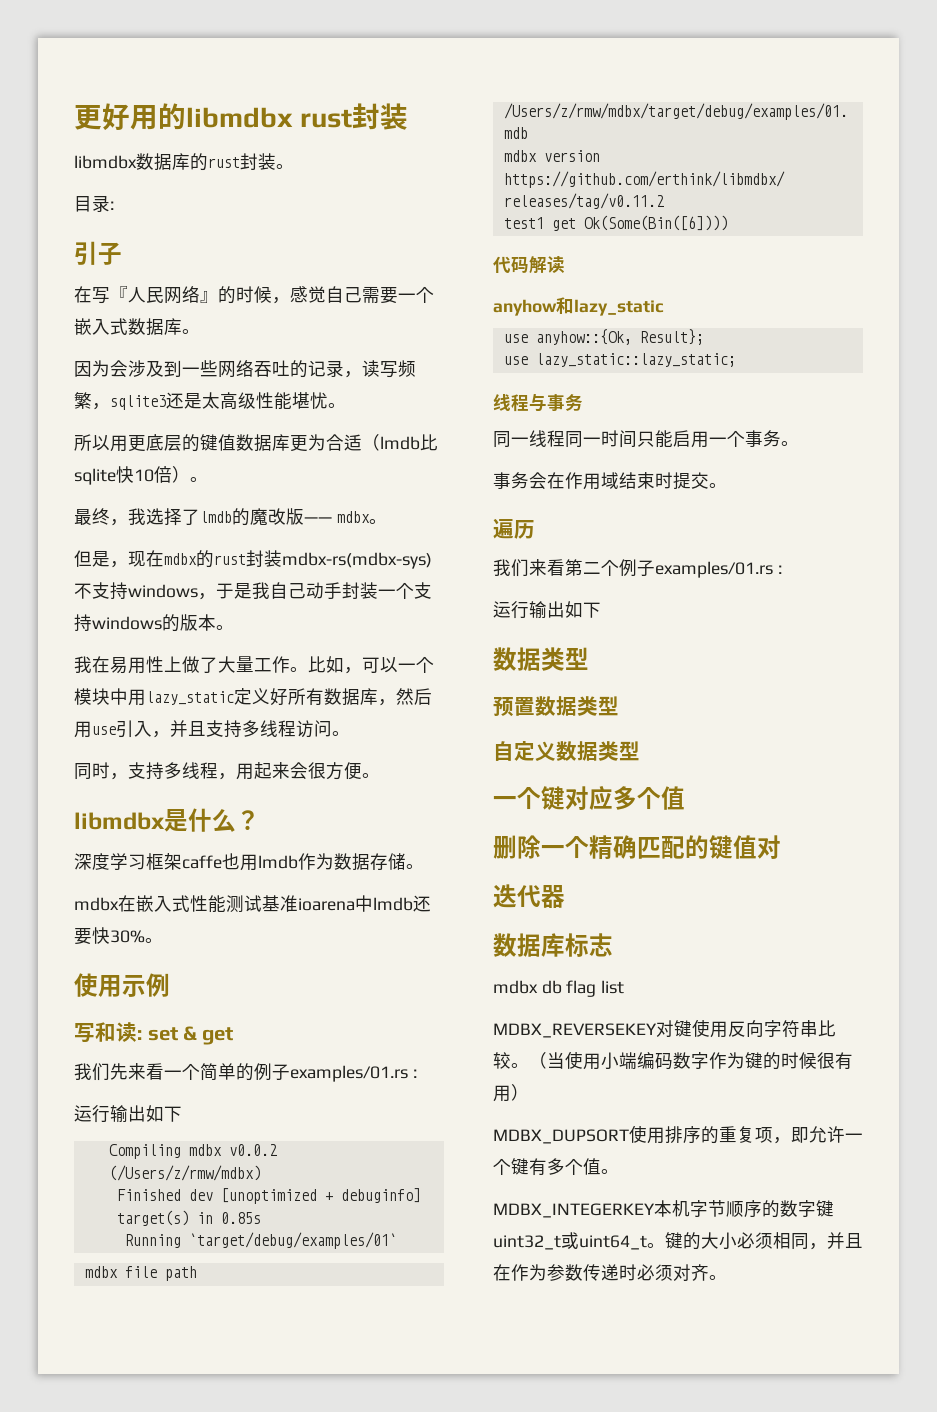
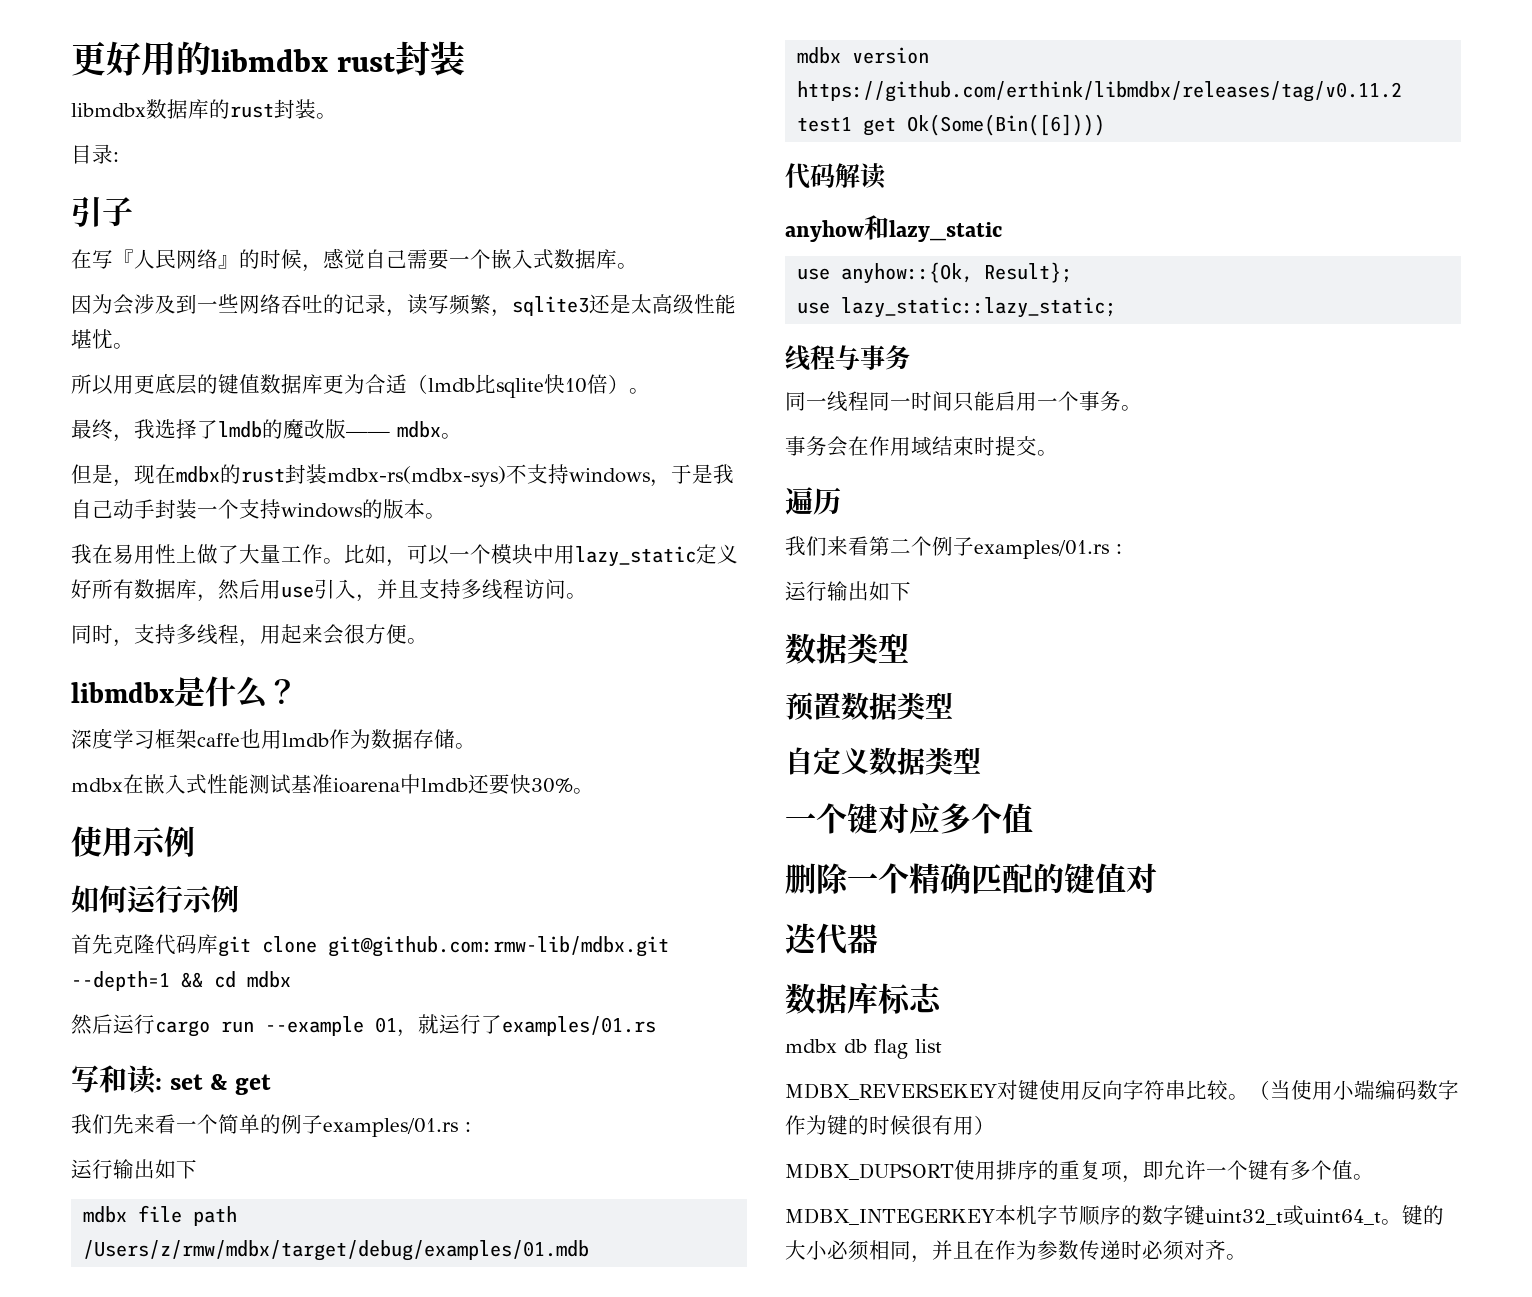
(170, 985) none -> [71,885,239,913] [71,934,669,957] [71,971,291,991] [71,1014,656,1037] // 如何运行示例 // 首先克隆代码库git clone git@github.com:rmw-lib/mdbx.git --depth=1 && cd mdbx // 然后运行cargo run --example 01，就运行了examples/01.rs
[108,1144,277,1159] [108,1165,261,1181] [116,1188,421,1204] [116,1210,261,1226] [124,1232,397,1249] // Compiling mdbx v0.0.2 (/Users/z/rmw/mdbx) // Finished dev [unoptimized + debuginfo] target(s) in 0.85s // Running `target/debug/examples/01` -> (197, 1169) none

